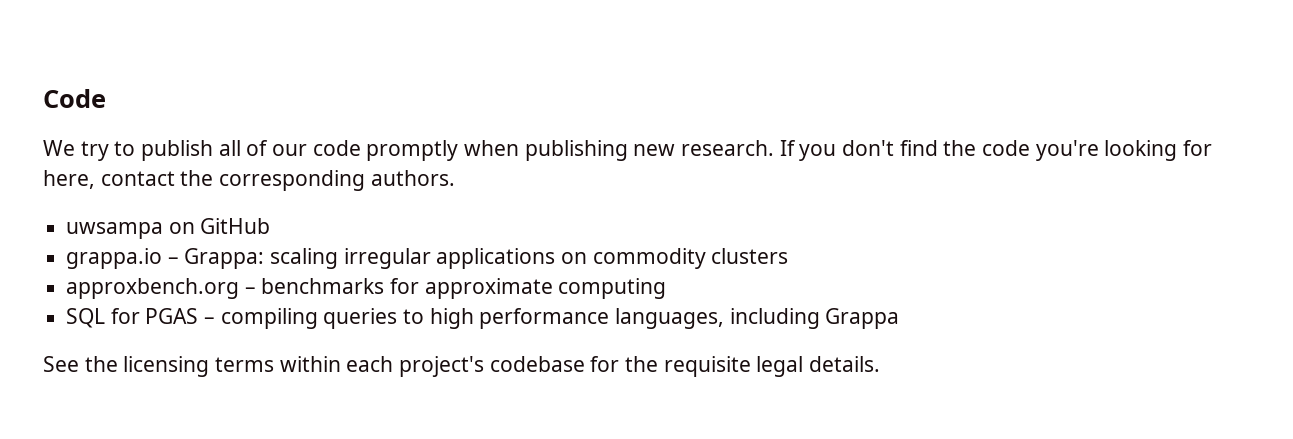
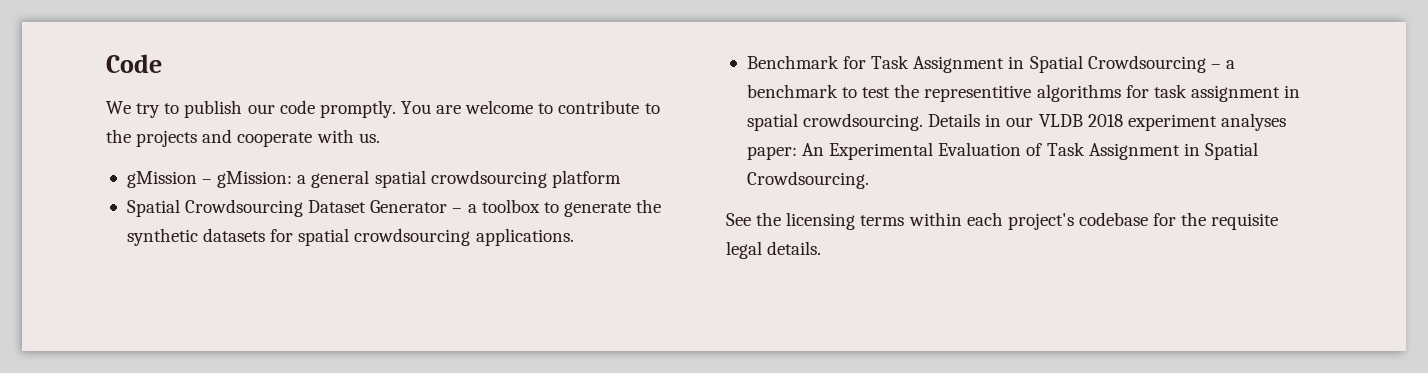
[218,140,1213,161] [43,170,455,191] [66,218,271,239] [66,248,789,269] [66,278,667,299] [66,308,900,329] all of our code promptly when publishing new research. If you don't find the code you're looking for here, contact the corresponding authors. // uwsampa on GitHub // grappa.io – Grappa: scaling irregular applications on commodity clusters // approxbench.org – benchmarks for approximate computing // SQL for PGAS – compiling queries to high performance languages, including Grappa -> [247,100,660,118] [106,129,380,147] [126,170,621,188] [126,199,662,217] [126,228,574,246] [746,55,1235,73] [746,84,1301,102] [746,113,1286,131] [746,142,1258,160] [746,171,869,189] our code promptly. You are welcome to contribute to the projects and cooperate with us. // gMission – gMission: a general spatial crowdsourcing platform // Spatial Crowdsourcing Dataset Generator – a toolbox to generate the synthetic datasets for spatial crowdsourcing applications. // Benchmark for Task Assignment in Spatial Crowdsourcing – a benchmark to test the representitive algorithms for task assignment in spatial crowdsourcing. Details in our VLDB 2018 experiment analyses paper: An Experimental Evaluation of Task Assignment in Spatial Crowdsourcing.

